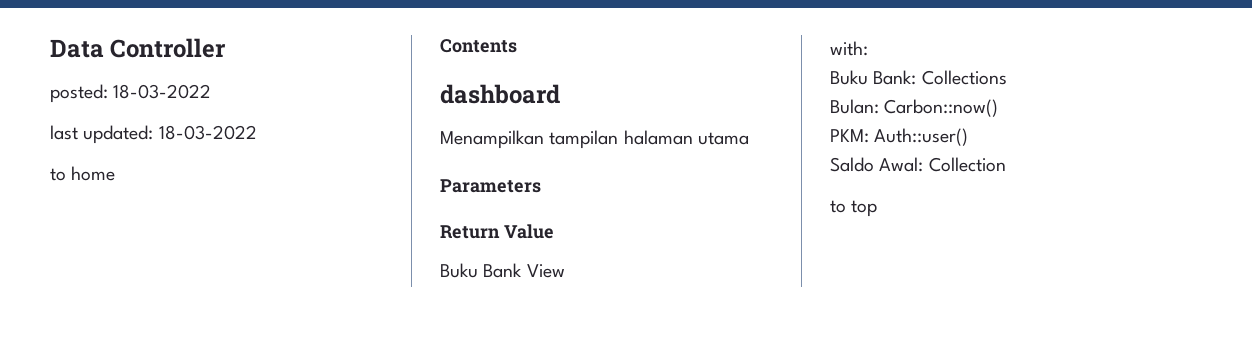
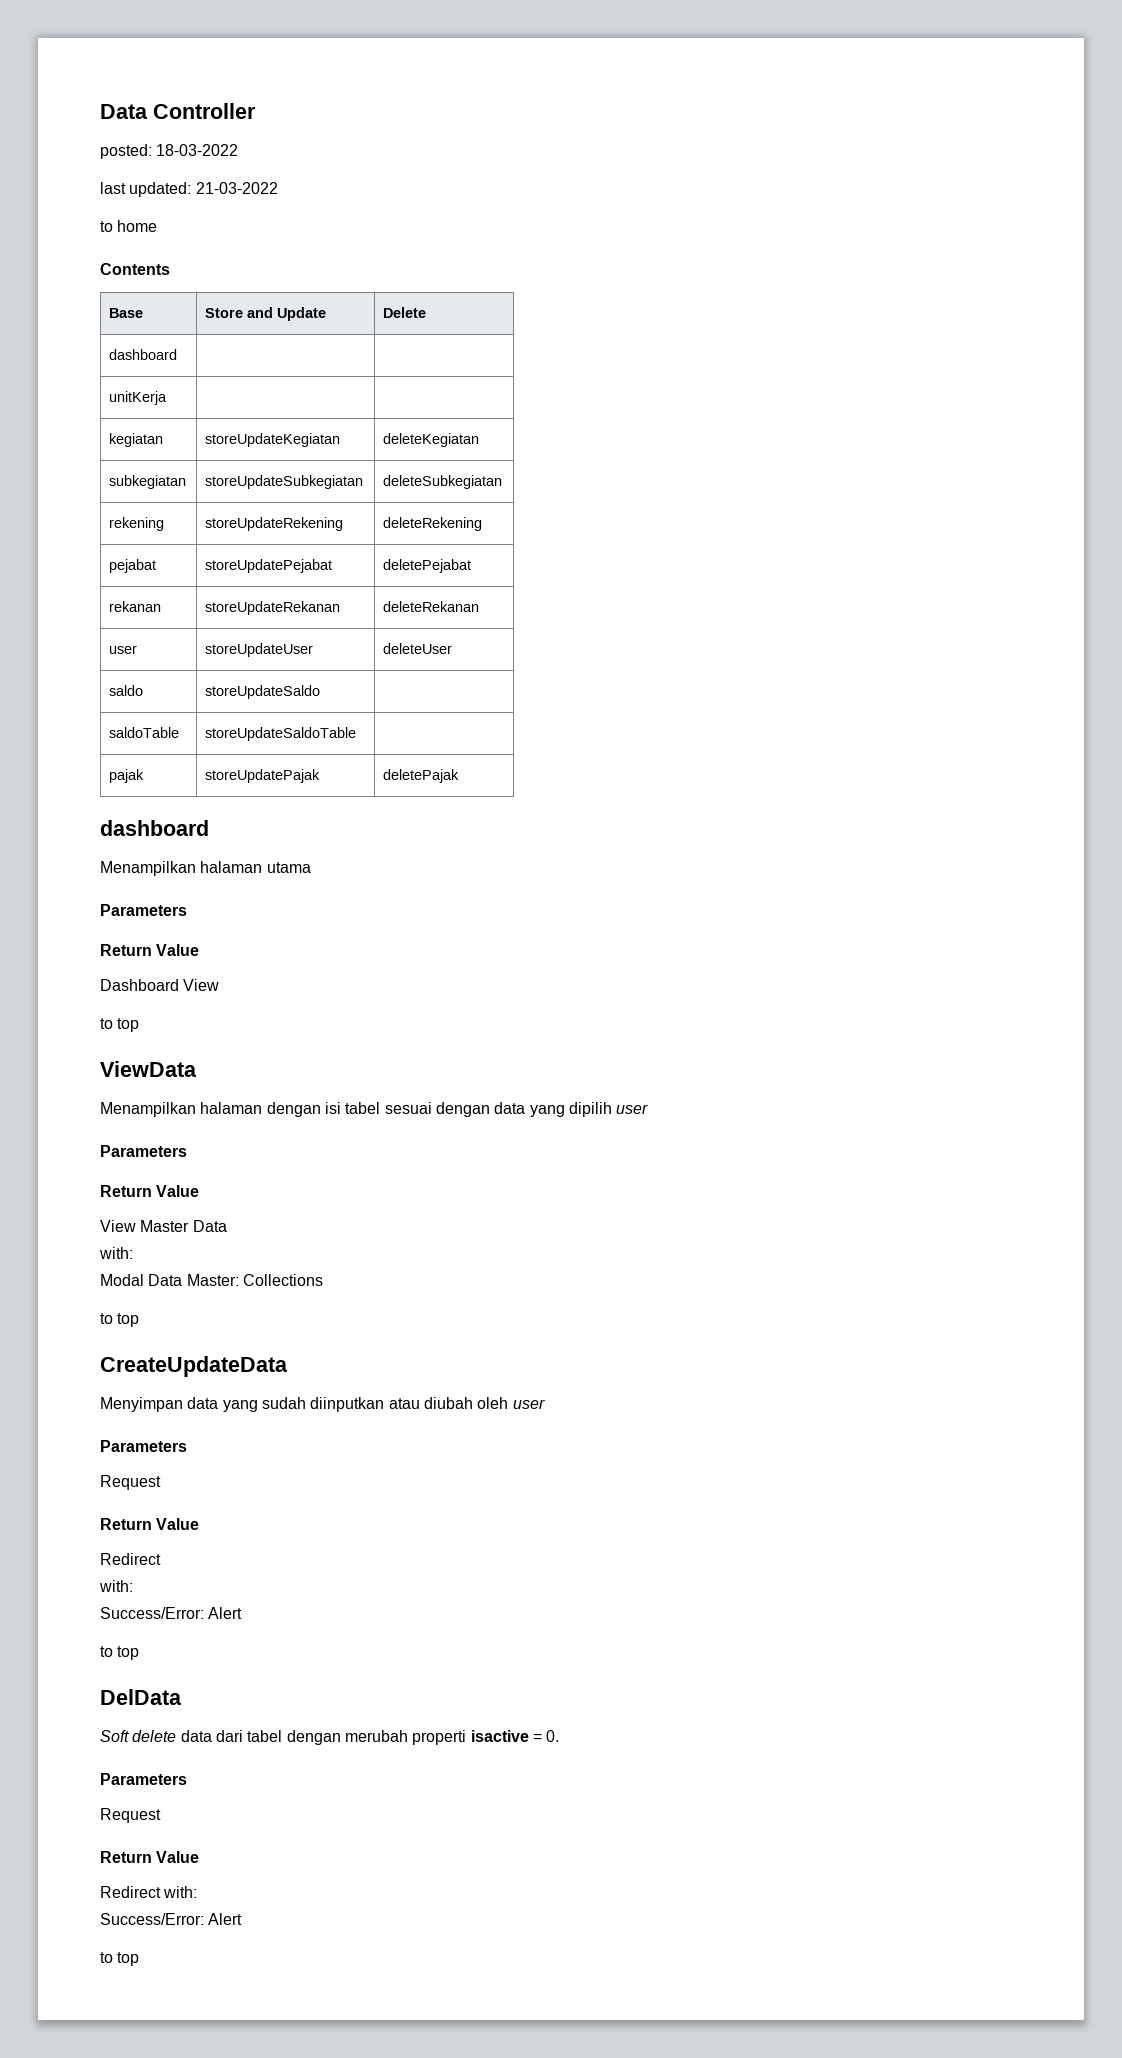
[158,125,257,140] 18-03-2022 -> [195,182,278,194] 21-03-2022
(517, 46) none -> [109,308,144,318] [205,307,327,321] [383,307,427,318] [109,349,178,360] [109,391,168,405] [109,433,164,447] [205,433,341,447] [383,433,480,447] [109,475,187,489] [205,475,364,489] [383,475,503,489] [109,517,165,531] [205,517,344,531] [383,517,483,531] [109,559,157,573] [205,559,333,573] [383,559,472,573] [109,601,162,612] [205,601,341,615] [383,601,480,612] [109,645,138,654] [205,643,314,657] [383,643,453,654] [109,685,144,696] [205,685,321,699] [109,727,180,738] [205,727,357,741] [109,769,145,783] [205,769,321,783] [383,769,460,783] // Base | Store and Update | Delete // dashboard | | // unitKerja | | // kegiatan | storeUpdateKegiatan | deleteKegiatan // subkegiatan | storeUpdateSubkegiatan | deleteSubkegiatan // rekening | storeUpdateRekening | deleteRekening // pejabat | storeUpdatePejabat | deletePejabat // rekanan | storeUpdateRekanan | deleteRekanan // user | storeUpdateUser | deleteUser // saldo | storeUpdateSaldo | // saldoTable | storeUpdateSaldoTable | // pajak | storeUpdatePajak | deletePajak
[549,130,619,149] tampilan -> (196, 868) none
[440,263,523,278] Buku Bank -> [100,979,179,991] Dashboard
[830,41,868,56] [830,70,1007,85] [830,99,999,117] [830,128,969,146] [830,157,1006,172] with: // Buku Bank: Collections // Bulan: Carbon::now() // PKM: Auth::user() // Saldo Awal: Collection -> [100,1018,140,1032] [100,1061,197,1077] [100,1102,649,1117] [100,1145,187,1157] [100,1185,200,1197] [100,1220,227,1232] [99,1247,133,1259] [100,1274,323,1286] [100,1313,140,1327] [100,1356,288,1377] [100,1397,545,1412] [100,1440,187,1452] [100,1475,161,1490] [100,1518,200,1530] [100,1553,161,1565] [99,1580,133,1592] [100,1607,243,1619] [100,1646,140,1660] [100,1689,182,1705] [100,1730,560,1745] [100,1773,187,1785] [100,1808,161,1823] [100,1851,200,1863] [100,1886,198,1898] [100,1913,243,1925] to top // ViewData // Menampilkan halaman dengan isi tabel sesuai dengan data yang dipilih user // Parameters // Return Value // View Master Data // with: // Modal Data Master: Collections // to top // CreateUpdateData // Menyimpan data yang sudah diinputkan atau diubah oleh user // Parameters // Request // Return Value // Redirect // with: // Success/Error: Alert // to top // DelData // Soft delete data dari tabel dengan merubah properti isactive = 0. // Parameters // Request // Return Value // Redirect with: // Success/Error: Alert

